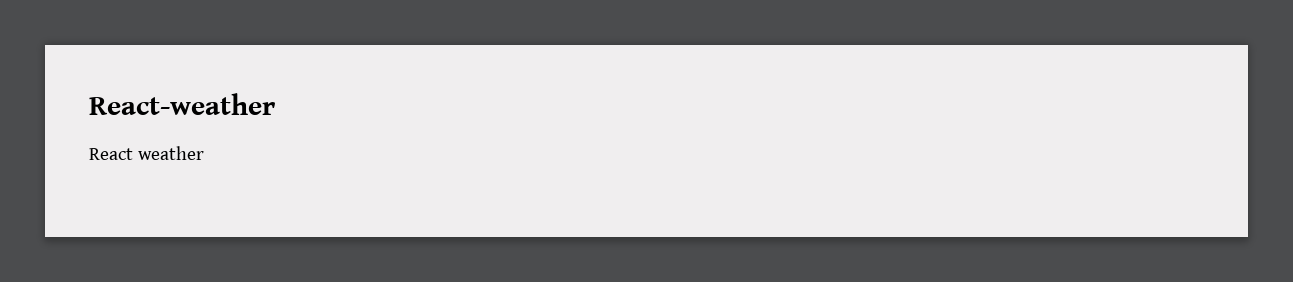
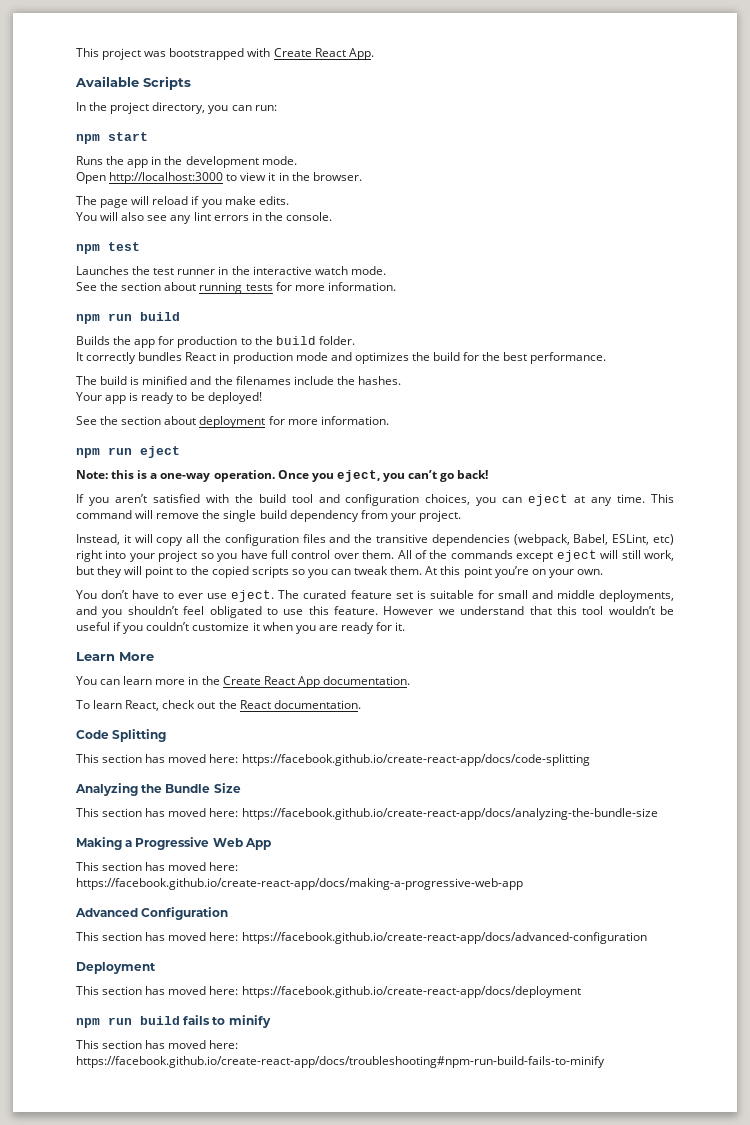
[89,93,275,115] [89,146,204,160] React-weather // React weather -> [76,48,374,60] [75,76,191,90] [76,102,277,114] [76,132,148,144] [76,156,297,168] [76,172,362,184] [76,196,289,208] [76,212,332,224] [76,242,140,254] [76,266,386,275] [76,282,396,294] [76,312,180,324] [76,336,355,348] [76,352,607,364] [76,376,401,385] [76,392,262,404] [76,416,389,428] [76,446,180,458] [76,470,489,482] [76,494,674,506] [76,510,461,522] [76,534,674,546] [76,550,675,562] [76,566,603,578] [76,590,674,602] [76,606,674,618] [76,622,406,634] [76,652,154,661] [76,676,410,688] [76,700,361,711] [76,729,167,742] [76,754,590,766] [75,783,241,796] [76,808,658,820] [76,837,271,850] [76,862,239,871] [76,878,523,890] [75,907,229,920] [76,932,647,944] [76,962,156,974] [76,986,581,998] [76,1015,271,1028] [76,1040,239,1049] [76,1056,605,1068] This project was bootstrapped with Create React App. // Available Scripts // In the project directory, you can run: // npm start // Runs the app in the development mode. // Open http://localhost:3000 to view it in the browser. // The page will reload if you make edits. // You will also see any lint errors in the console. // npm test // Launches the test runner in the interactive watch mode. // See the section about running tests for more information. // npm run build // Builds the app for production to the build folder. // It correctly bundles React in production mode and optimizes the build for the best performance. // The build is minified and the filenames include the hashes. // Your app is ready to be deployed! // See the section about deployment for more information. // npm run eject // Note: this is a one-way operation. Once you eject, you can’t go back! // If you aren’t satisfied with the build tool and configuration choices, you can eject at any time. This command will remove the single build dependency from your project. // Instead, it will copy all the configuration files and the transitive dependencies (webpack, Babel, ESLint, etc) right into your project so you have full control over them. All of the commands except eject will still work, but they will point to the copied scripts so you can tweak them. At this point you’re on your own. // You don’t have to ever use eject. The curated feature set is suitable for small and middle deployments, and you shouldn’t feel obligated to use this feature. However we understand that this tool wouldn’t be useful if you couldn’t customize it when you are ready for it. // Learn More // You can learn more in the Create React App documentation. // To learn React, check out the React documentation. // Code Splitting // This section has moved here: https://facebook.github.io/create-react-app/docs/code-splitting // Analyzing the Bundle Size // This section has moved here: https://facebook.github.io/create-react-app/docs/analyzing-the-bundle-size // Making a Progressive Web App // This section has moved here: https://facebook.github.io/create-react-app/docs/making-a-progressive-web-app // Advanced Configuration // This section has moved here: https://facebook.github.io/create-react-app/docs/advanced-configuration // Deployment // This section has moved here: https://facebook.github.io/create-react-app/docs/deployment // npm run build fails to minify // This section has moved here: https://facebook.github.io/create-react-app/docs/troubleshooting#npm-run-build-fails-to-minify

